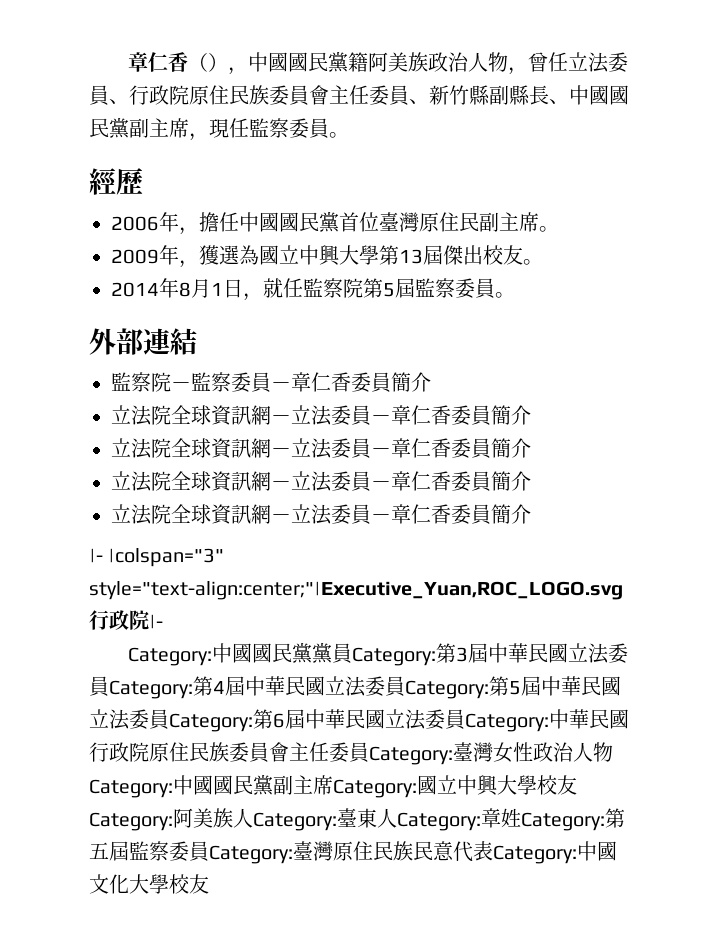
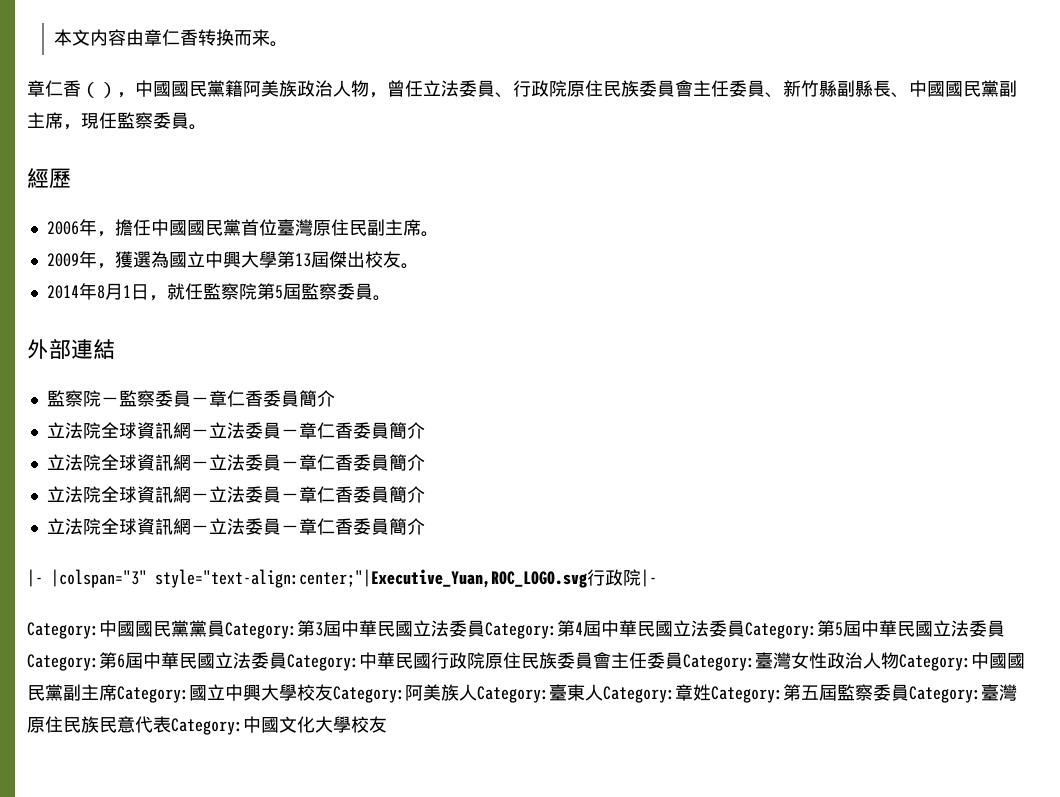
(128, 62) none -> [54,29,289,47] 本文内容由章仁香转换而来。 //

